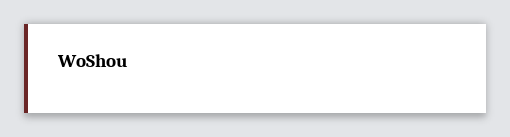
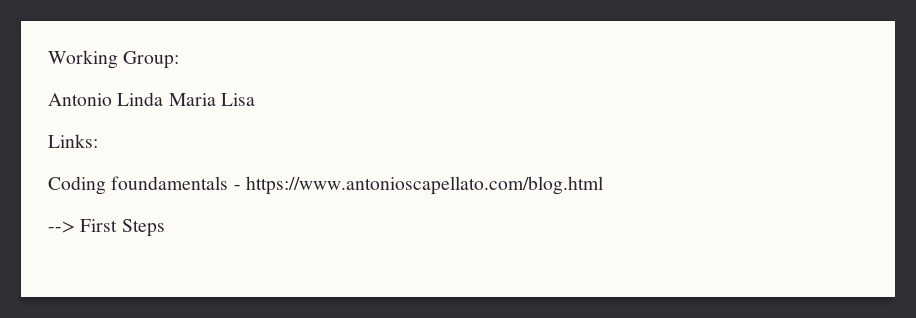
[57,54,128,67] WoShou -> [48,50,180,69] [48,92,255,106] [48,134,98,148] [48,176,603,195] [48,219,165,237] Working Group: // Antonio Linda Maria Lisa // Links: // Coding foundamentals - https://www.antonioscapellato.com/blog.html // --> First Steps

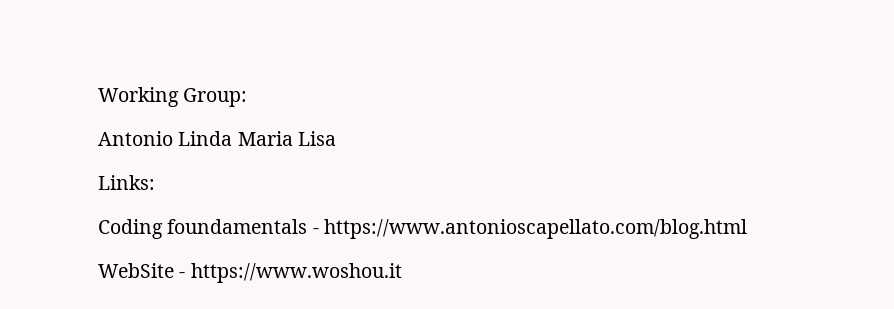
[48,219,165,237] --> First Steps -> [98,263,402,283] WebSite - https://www.woshou.it

